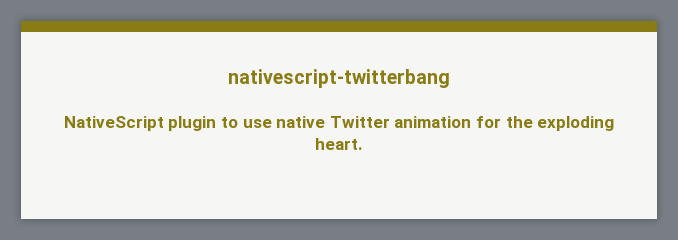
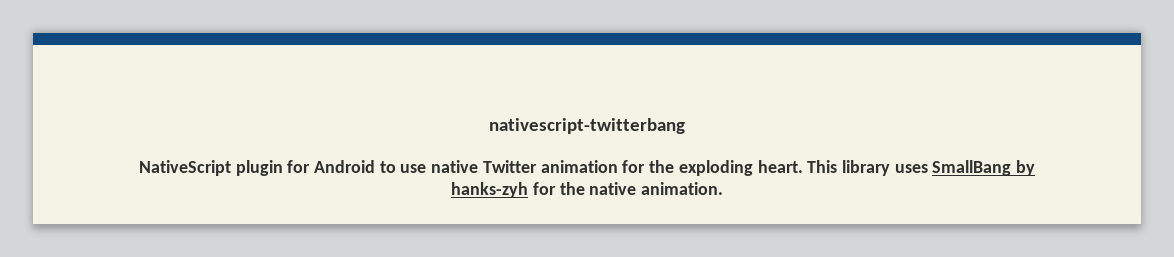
(217, 123) none -> [287,160,376,173] for Android
(363, 144) none -> [807,160,1036,176] [451,182,723,198] This library uses SmallBang by hanks-zyh for the native animation.

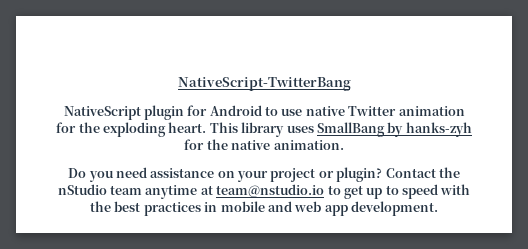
[489,118,685,134] nativescript-twitterbang -> [177,77,351,91] NativeScript-TwitterBang
(723, 188) none -> [68,167,460,182] [57,184,471,199] [90,201,438,216] // Do you need assistance on your project or plugin? Contact the nStudio team anytime at team@nstudio.io to get up to speed with the best practices in mobile and web app development.

